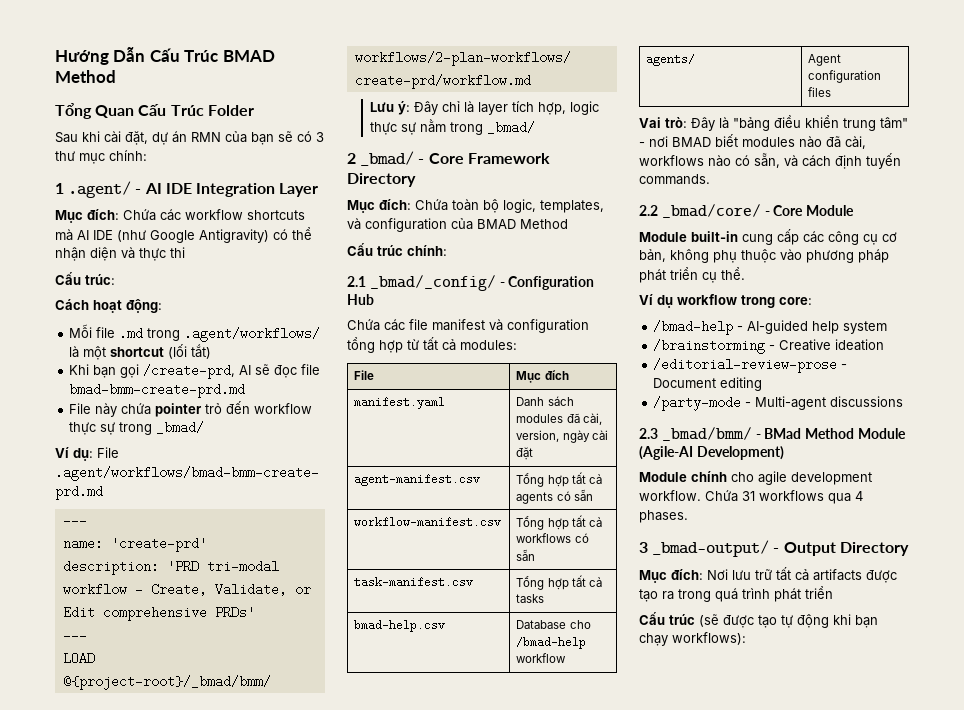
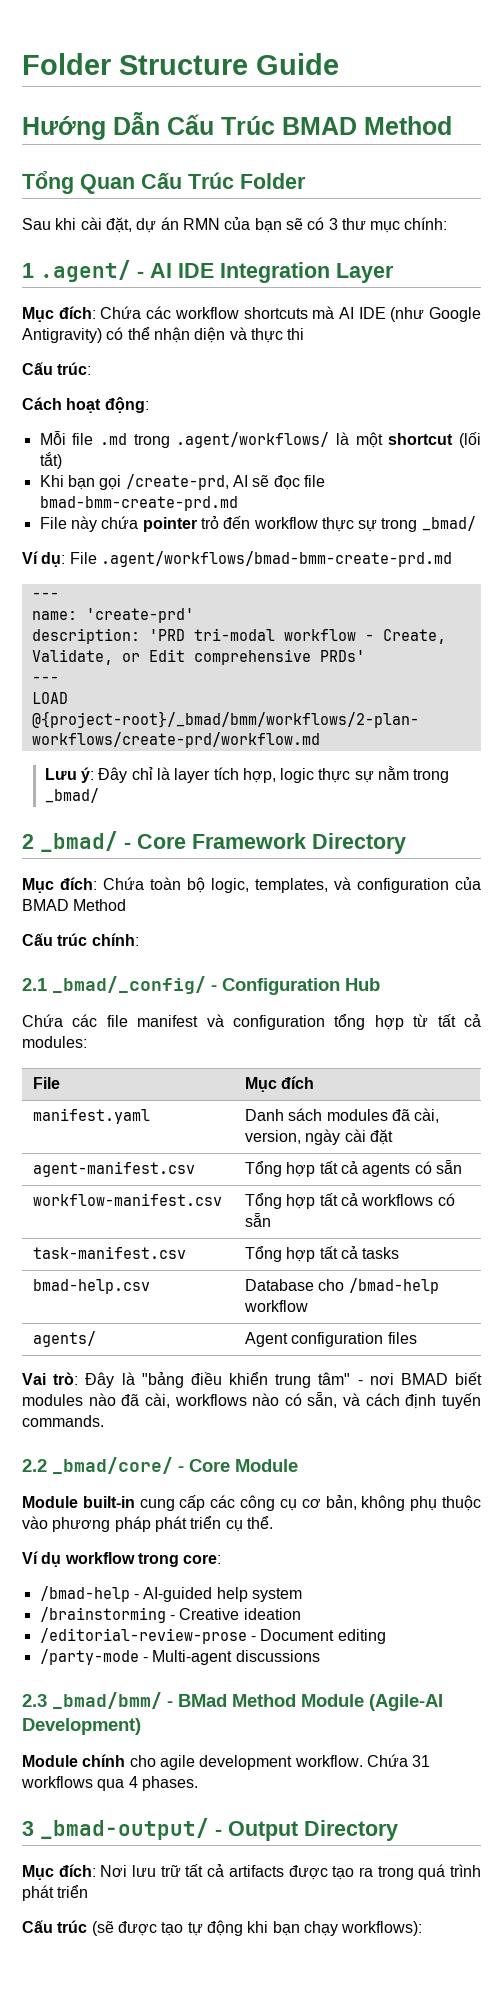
(55, 57) none -> [22,53,339,75] Folder Structure Guide //

